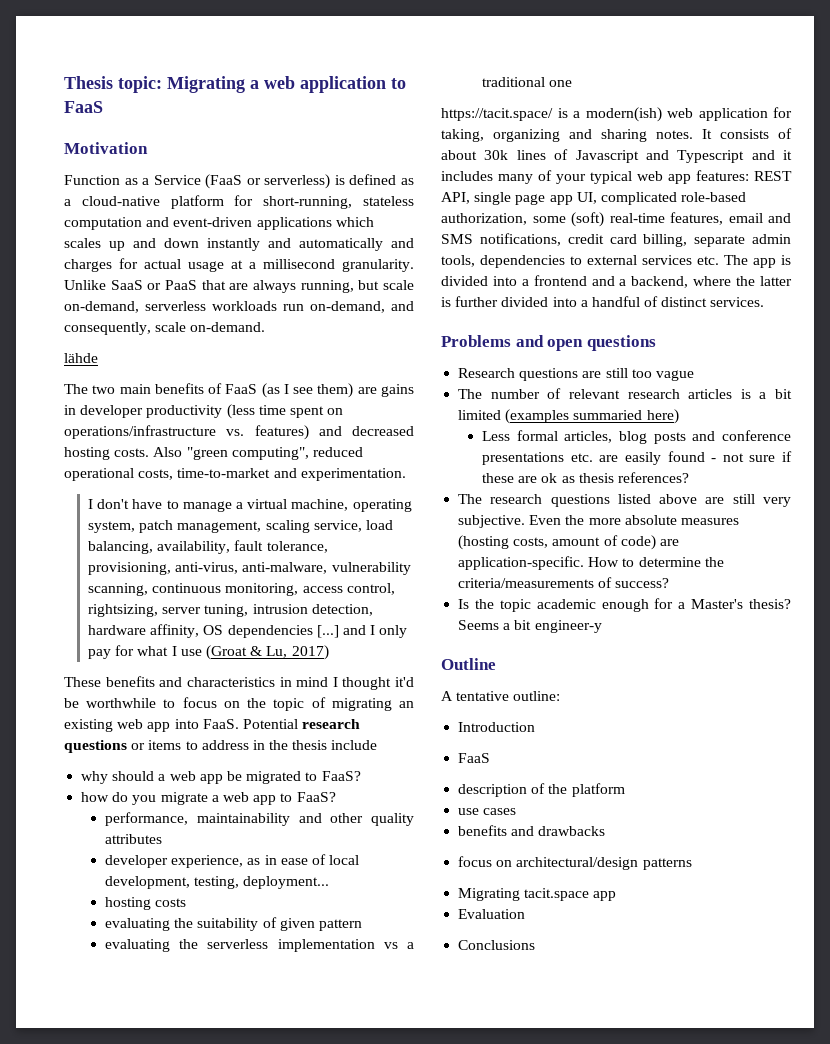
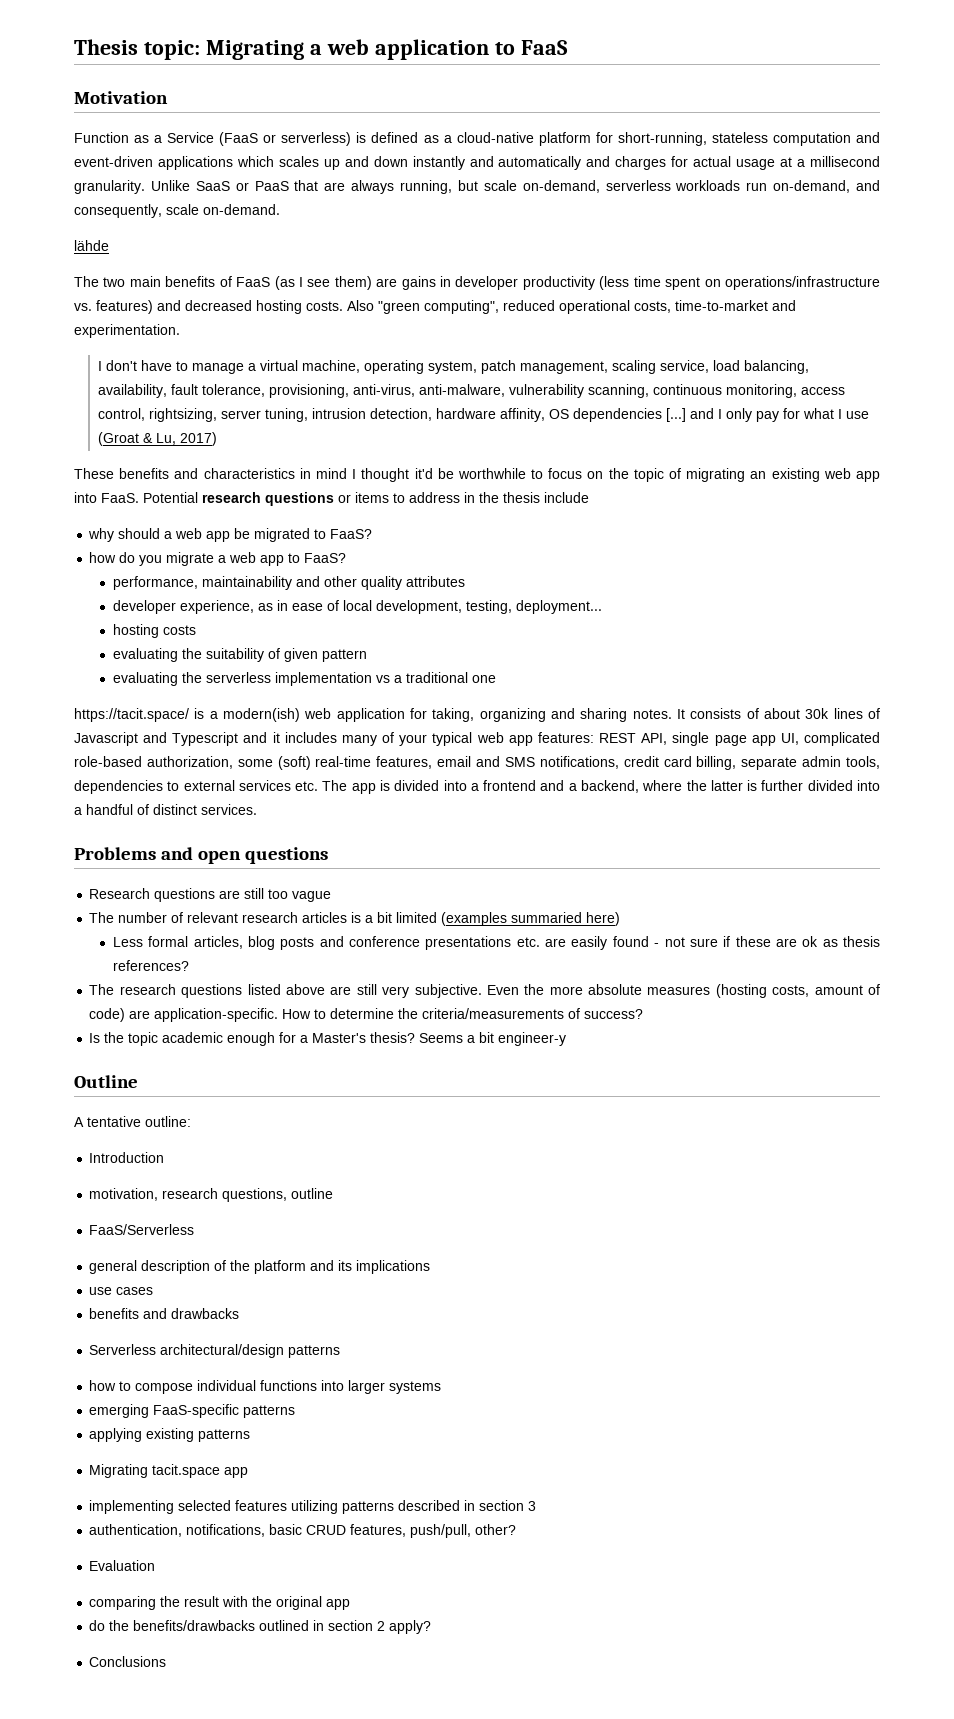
[458,753,491,763] FaaS // -> [89,1188,334,1202] [89,1224,195,1235] [89,1260,138,1274] motivation, research questions, outline // FaaS/Serverless // general
(625, 790) none -> [310,1260,431,1274] and its implications
[458,856,513,867] focus on -> [89,1344,157,1355] Serverless
[458,888,617,901] [458,909,526,919] Migrating tacit.space app // Evaluation -> [89,1380,442,1394] [89,1404,296,1418] [89,1428,251,1442] [89,1464,249,1478] [89,1500,537,1514] [89,1524,517,1538] [89,1560,156,1571] [89,1596,351,1610] [89,1620,432,1634] how to compose individual functions into larger systems // emerging FaaS-specific patterns // applying existing patterns // Migrating tacit.space app // implementing selected features utilizing patterns described in section 3 // authentication, notifications, basic CRUD features, push/pull, other? // Evaluation // comparing the result with the original app // do the benefits/drawbacks outlined in section 2 apply?

